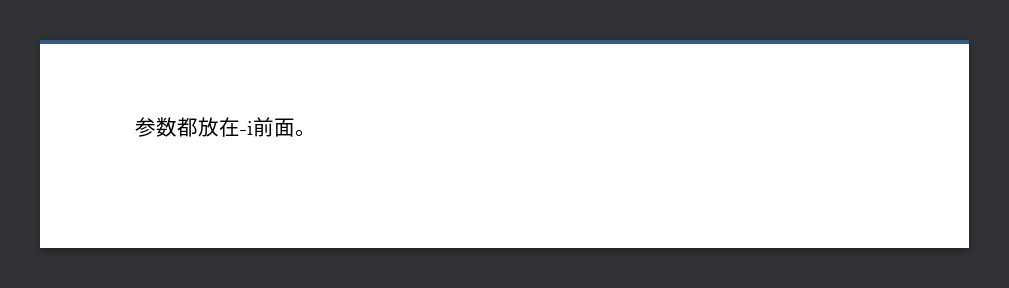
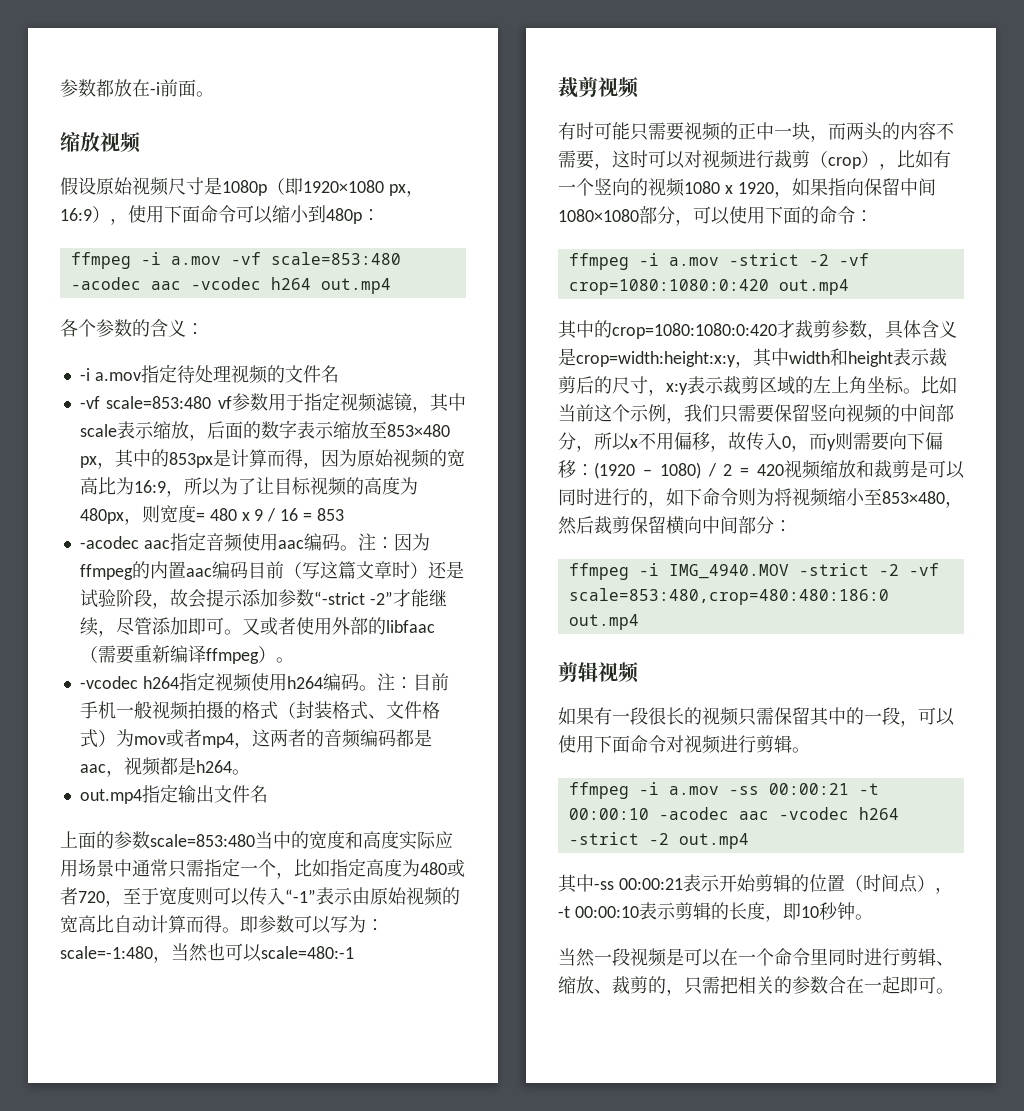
(316, 133) none -> [60,132,141,153] [60,177,424,197] [60,205,380,225] [70,252,401,269] [70,277,391,294] [60,319,204,337] [79,364,339,384] [79,392,466,413] [79,420,450,441] [79,449,465,469] [79,477,418,497] [79,505,344,525] [79,532,430,552] [79,561,464,580] [79,589,447,609] [79,617,435,637] [79,645,294,664] [79,672,449,692] [79,701,440,720] [79,729,432,749] [79,757,250,777] [79,784,268,804] [60,831,453,850] [60,858,465,879] [60,887,460,907] [60,915,384,934] [60,943,354,963] [558,77,639,98] [558,122,954,142] [558,150,951,170] [558,178,936,198] [558,206,873,226] [568,253,869,270] [568,279,849,295] [558,320,957,340] [558,348,947,368] [558,376,957,396] [558,404,954,424] [558,432,943,452] [558,460,965,479] [558,488,963,508] [558,516,792,535] [568,563,939,580] [568,588,889,605] [568,614,639,630] [558,662,639,683] [558,707,955,727] [558,735,810,754] [568,782,879,799] [568,807,899,820] [568,832,749,849] [558,874,953,894] [558,902,873,922] [558,948,954,967] [558,976,954,996] // 缩放视频 // 假设原始视频尺寸是1080p（即1920×1080 px，16:9），使用下面命令可以缩小到480p： // ffmpeg -i a.mov -vf scale=853:480 -acodec aac -vcodec h264 out.mp4 // 各个参数的含义： // -i a.mov指定待处理视频的文件名 // -vf scale=853:480 vf参数用于指定视频滤镜，其中scale表示缩放，后面的数字表示缩放至853×480 px，其中的853px是计算而得，因为原始视频的宽高比为16:9，所以为了让目标视频的高度为480px，则宽度= 480 x 9 / 16 = 853 // -acodec aac指定音频使用aac编码。注：因为ffmpeg的内置aac编码目前（写这篇文章时）还是试验阶段，故会提示添加参数“-strict -2”才能继续，尽管添加即可。又或者使用外部的libfaac（需要重新编译ffmpeg）。 // -vcodec h264指定视频使用h264编码。注：目前手机一般视频拍摄的格式（封装格式、文件格式）为mov或者mp4，这两者的音频编码都是aac，视频都是h264。 // out.mp4指定输出文件名 // 上面的参数scale=853:480当中的宽度和高度实际应用场景中通常只需指定一个，比如指定高度为480或者720，至于宽度则可以传入“-1”表示由原始视频的宽高比自动计算而得。即参数可以写为：scale=-1:480，当然也可以scale=480:-1 // 裁剪视频 // 有时可能只需要视频的正中一块，而两头的内容不需要，这时可以对视频进行裁剪（crop），比如有一个竖向的视频1080 x 1920，如果指向保留中间1080×1080部分，可以使用下面的命令： // ffmpeg -i a.mov -strict -2 -vf crop=1080:1080:0:420 out.mp4 // 其中的crop=1080:1080:0:420才裁剪参数，具体含义是crop=width:height:x:y，其中width和height表示裁剪后的尺寸，x:y表示裁剪区域的左上角坐标。比如当前这个示例，我们只需要保留竖向视频的中间部分，所以x不用偏移，故传入0，而y则需要向下偏移：(1920 – 1080) / 2 = 420视频缩放和裁剪是可以同时进行的，如下命令则为将视频缩小至853×480，然后裁剪保留横向中间部分： // ffmpeg -i IMG_4940.MOV -strict -2 -vf scale=853:480,crop=480:480:186:0 out.mp4 // 剪辑视频 // 如果有一段很长的视频只需保留其中的一段，可以使用下面命令对视频进行剪辑。 // ffmpeg -i a.mov -ss 00:00:21 -t 00:00:10 -acodec aac -vcodec h264 -strict -2 out.mp4 // 其中-ss 00:00:21表示开始剪辑的位置（时间点），-t 00:00:10表示剪辑的长度，即10秒钟。 // 当然一段视频是可以在一个命令里同时进行剪辑、缩放、裁剪的，只需把相关的参数合在一起即可。

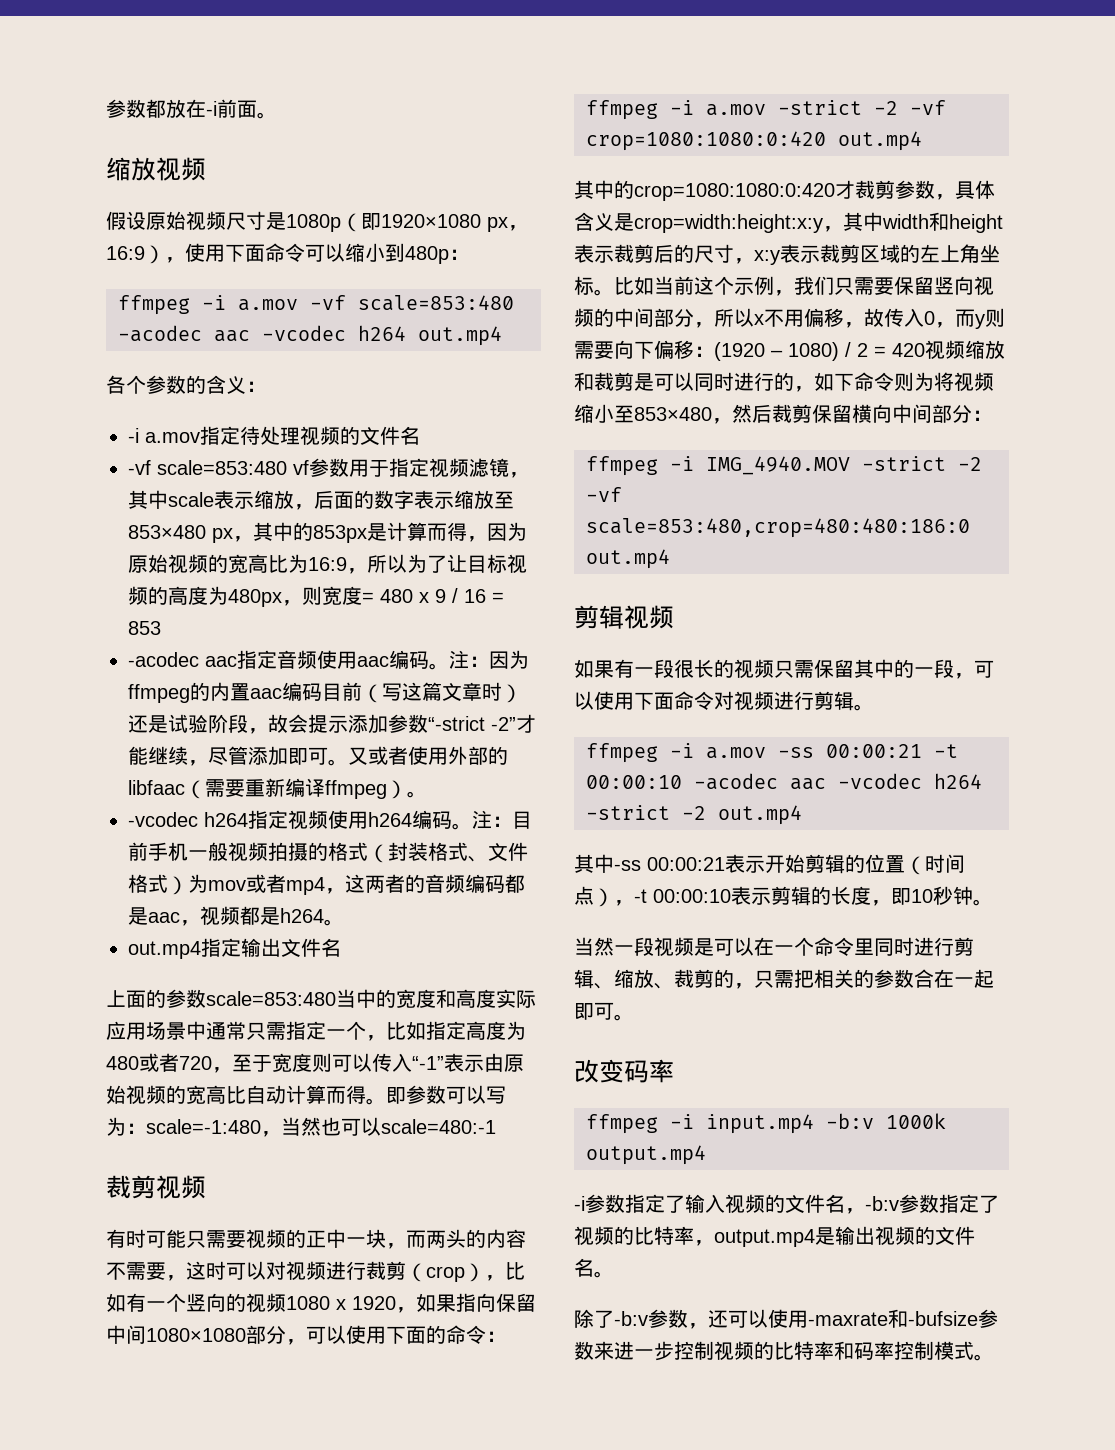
(954, 991) none -> [574,1059,674,1083] [586,1113,946,1134] [586,1145,706,1165] [574,1194,999,1214] [574,1226,975,1247] [574,1258,614,1278] [574,1309,998,1329] [574,1341,994,1361] // 改变码率 // ffmpeg -i input.mp4 -b:v 1000k output.mp4 // -i参数指定了输入视频的文件名，-b:v参数指定了视频的比特率，output.mp4是输出视频的文件名。 // 除了-b:v参数，还可以使用-maxrate和-bufsize参数来进一步控制视频的比特率和码率控制模式。

